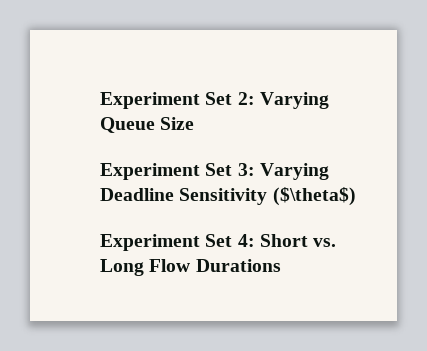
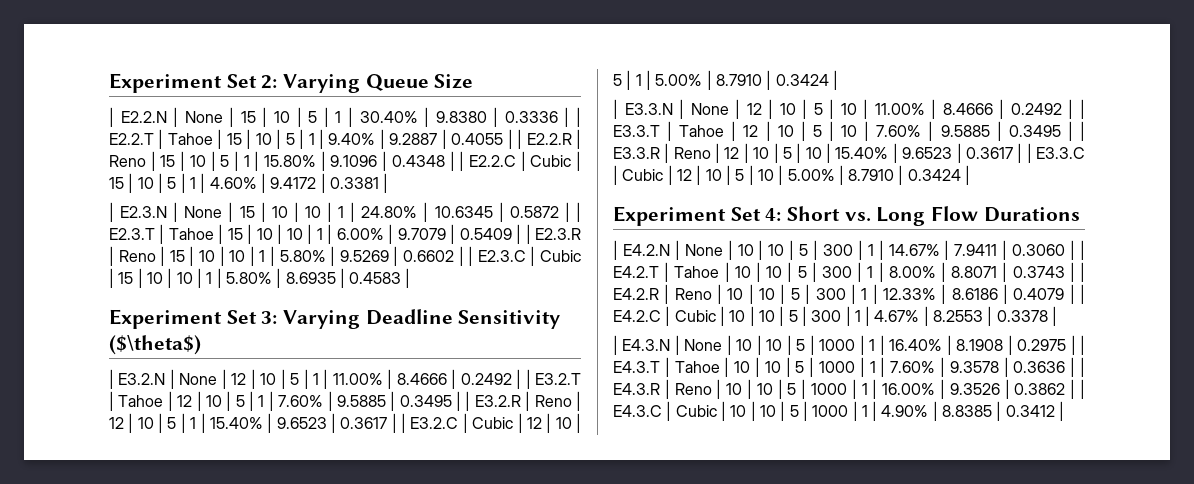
(195, 123) none -> [109,107,581,127] [109,129,581,149] [109,151,581,171] [109,173,389,193] [109,202,581,222] [109,224,581,244] [109,246,582,266] [109,268,411,288] // | E2.2.N | None | 15 | 10 | 5 | 1 | 30.40% | 9.8380 | 0.3336 | | E2.2.T | Tahoe | 15 | 10 | 5 | 1 | 9.40% | 9.2887 | 0.4055 | | E2.2.R | Reno | 15 | 10 | 5 | 1 | 15.80% | 9.1096 | 0.4348 | | E2.2.C | Cubic | 15 | 10 | 5 | 1 | 4.60% | 9.4172 | 0.3381 | // | E2.3.N | None | 15 | 10 | 10 | 1 | 24.80% | 10.6345 | 0.5872 | | E2.3.T | Tahoe | 15 | 10 | 10 | 1 | 6.00% | 9.7079 | 0.5409 | | E2.3.R | Reno | 15 | 10 | 10 | 1 | 5.80% | 9.5269 | 0.6602 | | E2.3.C | Cubic | 15 | 10 | 10 | 1 | 5.80% | 8.6935 | 0.4583 |
(356, 196) none -> [109,369,581,389] [109,391,582,411] [109,413,582,433] [613,70,838,90] [613,99,1086,119] [613,121,1085,141] [613,143,1085,163] [613,165,971,185] // | E3.2.N | None | 12 | 10 | 5 | 1 | 11.00% | 8.4666 | 0.2492 | | E3.2.T | Tahoe | 12 | 10 | 5 | 1 | 7.60% | 9.5885 | 0.3495 | | E3.2.R | Reno | 12 | 10 | 5 | 1 | 15.40% | 9.6523 | 0.3617 | | E3.2.C | Cubic | 12 | 10 | 5 | 1 | 5.00% | 8.7910 | 0.3424 | // | E3.3.N | None | 12 | 10 | 5 | 10 | 11.00% | 8.4666 | 0.2492 | | E3.3.T | Tahoe | 12 | 10 | 5 | 10 | 7.60% | 9.5885 | 0.3495 | | E3.3.R | Reno | 12 | 10 | 5 | 10 | 15.40% | 9.6523 | 0.3617 | | E3.3.C | Cubic | 12 | 10 | 5 | 10 | 5.00% | 8.7910 | 0.3424 |
(281, 265) none -> [613,240,1085,260] [613,262,1085,282] [613,284,1085,304] [613,306,1058,326] [613,335,1085,355] [613,357,1086,377] [613,379,1086,399] [613,401,1065,421] // | E4.2.N | None | 10 | 10 | 5 | 300 | 1 | 14.67% | 7.9411 | 0.3060 | | E4.2.T | Tahoe | 10 | 10 | 5 | 300 | 1 | 8.00% | 8.8071 | 0.3743 | | E4.2.R | Reno | 10 | 10 | 5 | 300 | 1 | 12.33% | 8.6186 | 0.4079 | | E4.2.C | Cubic | 10 | 10 | 5 | 300 | 1 | 4.67% | 8.2553 | 0.3378 | // | E4.3.N | None | 10 | 10 | 5 | 1000 | 1 | 16.40% | 8.1908 | 0.2975 | | E4.3.T | Tahoe | 10 | 10 | 5 | 1000 | 1 | 7.60% | 9.3578 | 0.3636 | | E4.3.R | Reno | 10 | 10 | 5 | 1000 | 1 | 16.00% | 9.3526 | 0.3862 | | E4.3.C | Cubic | 10 | 10 | 5 | 1000 | 1 | 4.90% | 8.8385 | 0.3412 |

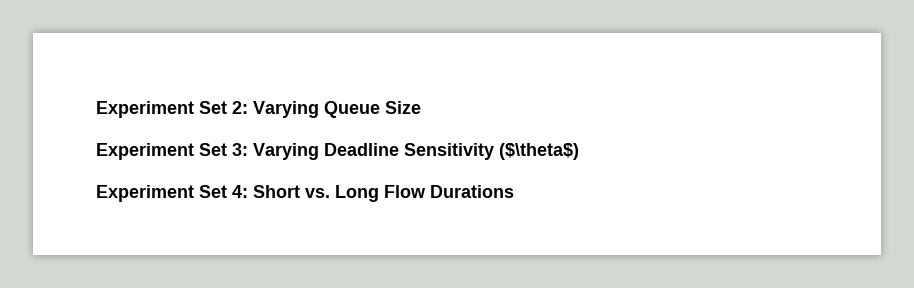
[109,107,581,127] [109,129,581,149] [109,151,581,171] [109,173,389,193] [109,202,581,222] [109,224,581,244] [109,246,582,266] [109,268,411,288] // | E2.2.N | None | 15 | 10 | 5 | 1 | 30.40% | 9.8380 | 0.3336 | | E2.2.T | Tahoe | 15 | 10 | 5 | 1 | 9.40% | 9.2887 | 0.4055 | | E2.2.R | Reno | 15 | 10 | 5 | 1 | 15.80% | 9.1096 | 0.4348 | | E2.2.C | Cubic | 15 | 10 | 5 | 1 | 4.60% | 9.4172 | 0.3381 | // | E2.3.N | None | 15 | 10 | 10 | 1 | 24.80% | 10.6345 | 0.5872 | | E2.3.T | Tahoe | 15 | 10 | 10 | 1 | 6.00% | 9.7079 | 0.5409 | | E2.3.R | Reno | 15 | 10 | 10 | 1 | 5.80% | 9.5269 | 0.6602 | | E2.3.C | Cubic | 15 | 10 | 10 | 1 | 5.80% | 8.6935 | 0.4583 | -> (421, 107) none
[109,369,581,389] [109,391,582,411] [109,413,582,433] [613,70,838,90] [613,99,1086,119] [613,121,1085,141] [613,143,1085,163] [613,165,971,185] // | E3.2.N | None | 12 | 10 | 5 | 1 | 11.00% | 8.4666 | 0.2492 | | E3.2.T | Tahoe | 12 | 10 | 5 | 1 | 7.60% | 9.5885 | 0.3495 | | E3.2.R | Reno | 12 | 10 | 5 | 1 | 15.40% | 9.6523 | 0.3617 | | E3.2.C | Cubic | 12 | 10 | 5 | 1 | 5.00% | 8.7910 | 0.3424 | // | E3.3.N | None | 12 | 10 | 5 | 10 | 11.00% | 8.4666 | 0.2492 | | E3.3.T | Tahoe | 12 | 10 | 5 | 10 | 7.60% | 9.5885 | 0.3495 | | E3.3.R | Reno | 12 | 10 | 5 | 10 | 15.40% | 9.6523 | 0.3617 | | E3.3.C | Cubic | 12 | 10 | 5 | 10 | 5.00% | 8.7910 | 0.3424 | -> (579, 151) none
[613,240,1085,260] [613,262,1085,282] [613,284,1085,304] [613,306,1058,326] [613,335,1085,355] [613,357,1086,377] [613,379,1086,399] [613,401,1065,421] // | E4.2.N | None | 10 | 10 | 5 | 300 | 1 | 14.67% | 7.9411 | 0.3060 | | E4.2.T | Tahoe | 10 | 10 | 5 | 300 | 1 | 8.00% | 8.8071 | 0.3743 | | E4.2.R | Reno | 10 | 10 | 5 | 300 | 1 | 12.33% | 8.6186 | 0.4079 | | E4.2.C | Cubic | 10 | 10 | 5 | 300 | 1 | 4.67% | 8.2553 | 0.3378 | // | E4.3.N | None | 10 | 10 | 5 | 1000 | 1 | 16.40% | 8.1908 | 0.2975 | | E4.3.T | Tahoe | 10 | 10 | 5 | 1000 | 1 | 7.60% | 9.3578 | 0.3636 | | E4.3.R | Reno | 10 | 10 | 5 | 1000 | 1 | 16.00% | 9.3526 | 0.3862 | | E4.3.C | Cubic | 10 | 10 | 5 | 1000 | 1 | 4.90% | 8.8385 | 0.3412 | -> (514, 191) none

